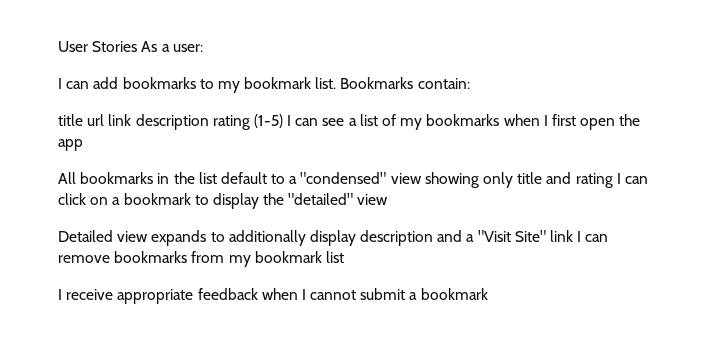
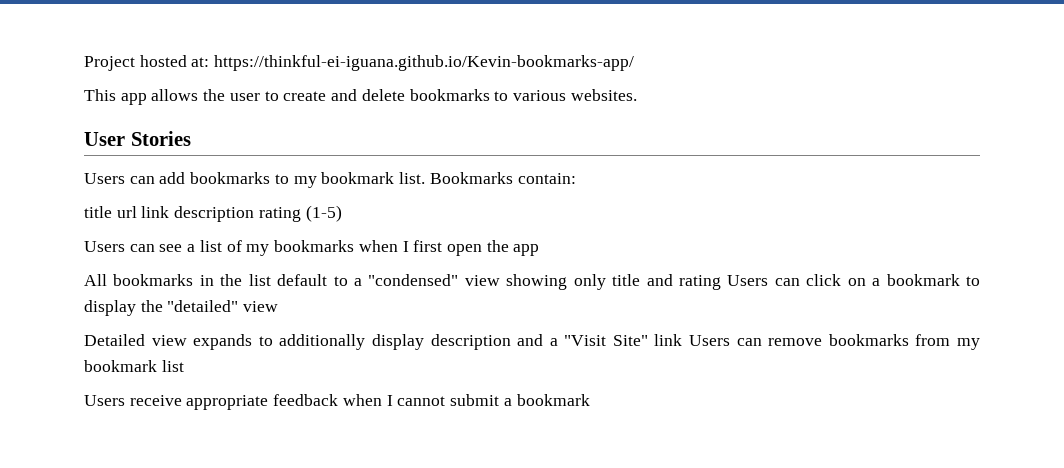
[58,41,203,52] [58,78,62,89] User Stories As a user: // I -> [84,55,635,71] [84,89,637,105] [84,131,191,146] [84,173,125,184] Project hosted at: https://thinkful-ei-iguana.github.io/Kevin-bookmarks-app/ // This app allows the user to create and delete bookmarks to various websites. // User Stories // Users
[287,115,292,126] I -> [84,241,125,252] // Users
[616,173,621,184] I -> [727,275,769,286] Users
[577,231,582,242] I -> [689,335,731,346] Users
[58,289,62,300] I -> [84,395,125,406] Users

